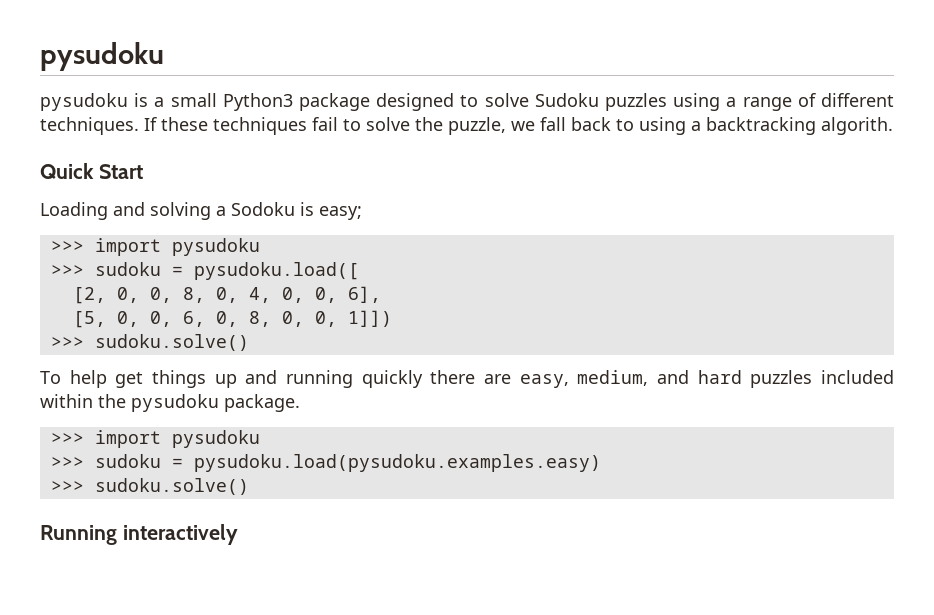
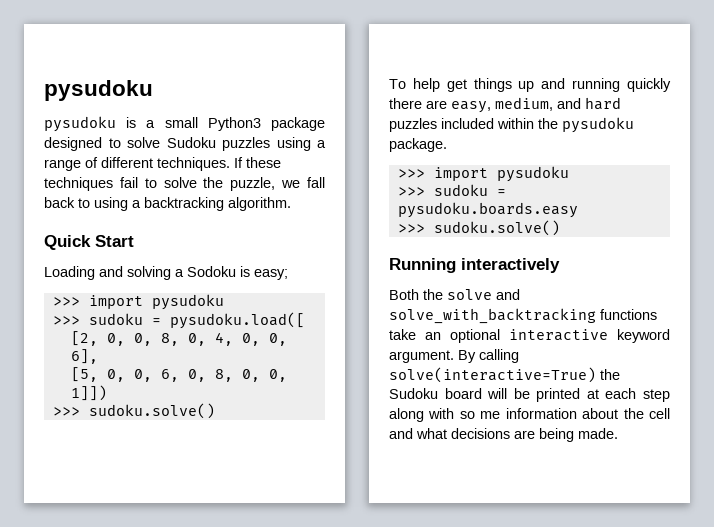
[821,117,893,135] algorith. -> [228,197,291,211] algorithm.
[193,454,601,472] pysudoku.load(pysudoku.examples.easy) -> [397,202,578,218] pysudoku.boards.easy
(238, 534) none -> [389,289,520,300] [389,308,657,324] [389,329,670,343] [389,349,519,363] [389,367,620,383] [389,388,670,402] [389,408,670,422] [389,428,618,442] // Both the solve and solve_with_backtracking functions take an optional interactive keyword argument. By calling solve(interactive=True) the Sudoku board will be printed at each step along with so me information about the cell and what decisions are being made.

